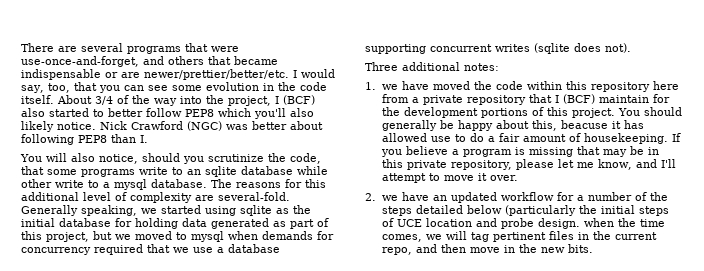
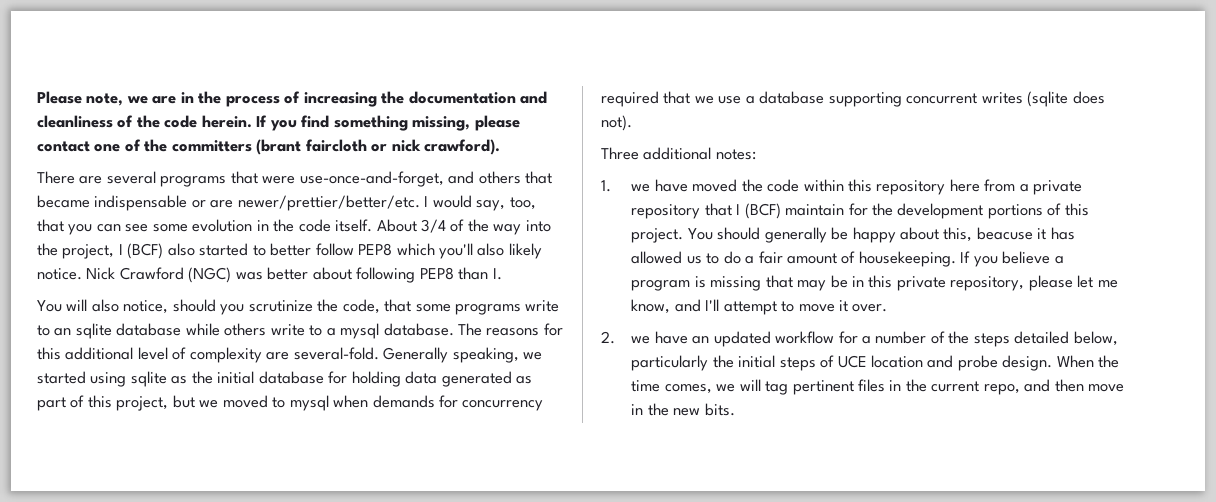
(21, 47) none -> [37,91,548,107] [37,115,520,131] [37,139,501,155] Please note, we are in the process of increasing the documentation and cleanliness of the code herein. If you find something missing, please contact one of the committers (brant faircloth or nick crawford). //
[21,179,52,188] other -> [224,323,267,336] others
[430,136,451,142] use -> [686,256,702,264] us
[466,205,576,216] below (particularly -> [1073,331,1118,346] [631,355,709,371] below, particularly
[583,218,614,227] when -> [1056,355,1094,368] When

